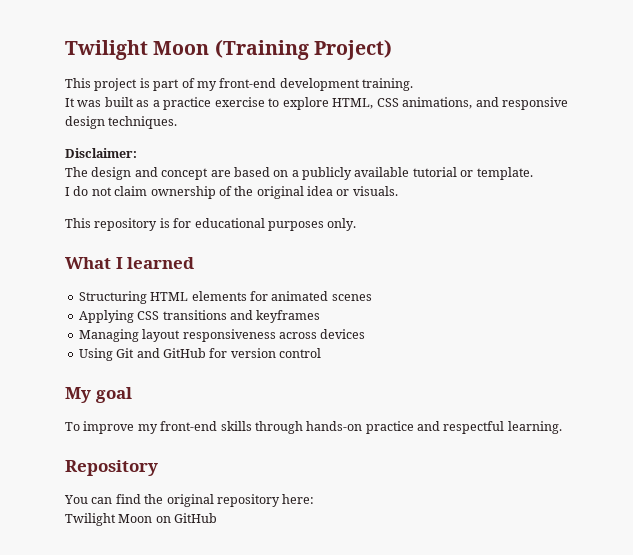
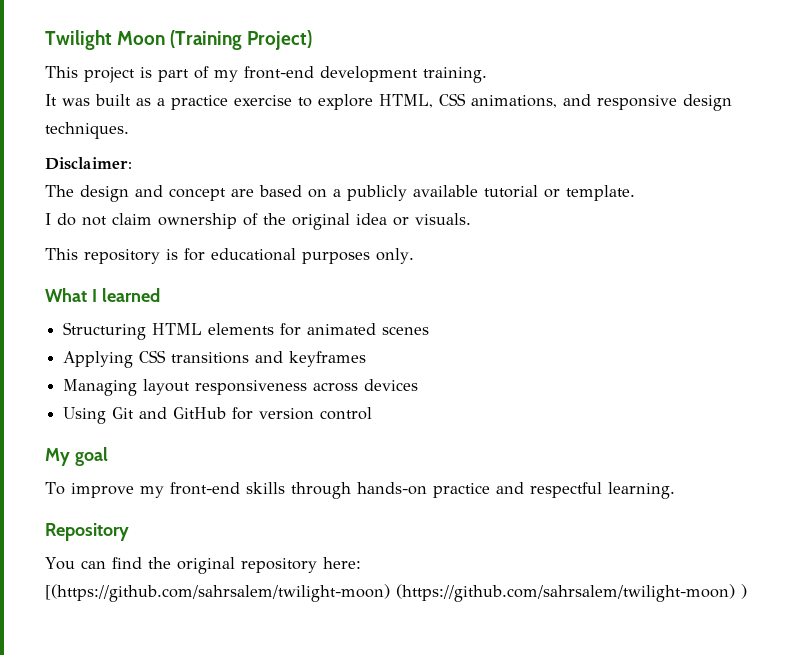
[65,513,218,526] Twilight Moon on GitHub -> [45,584,747,602] [(https://github.com/sahrsalem/twilight-moon) (https://github.com/sahrsalem/twilight-moon) )

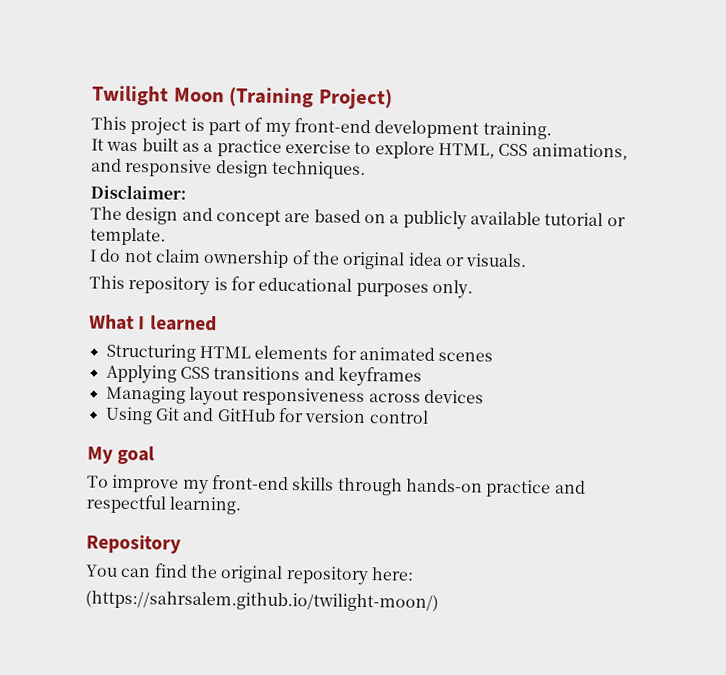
[45,584,747,602] [(https://github.com/sahrsalem/twilight-moon) (https://github.com/sahrsalem/twilight-moon) ) -> [85,590,439,612] (https://sahrsalem.github.io/twilight-moon/)

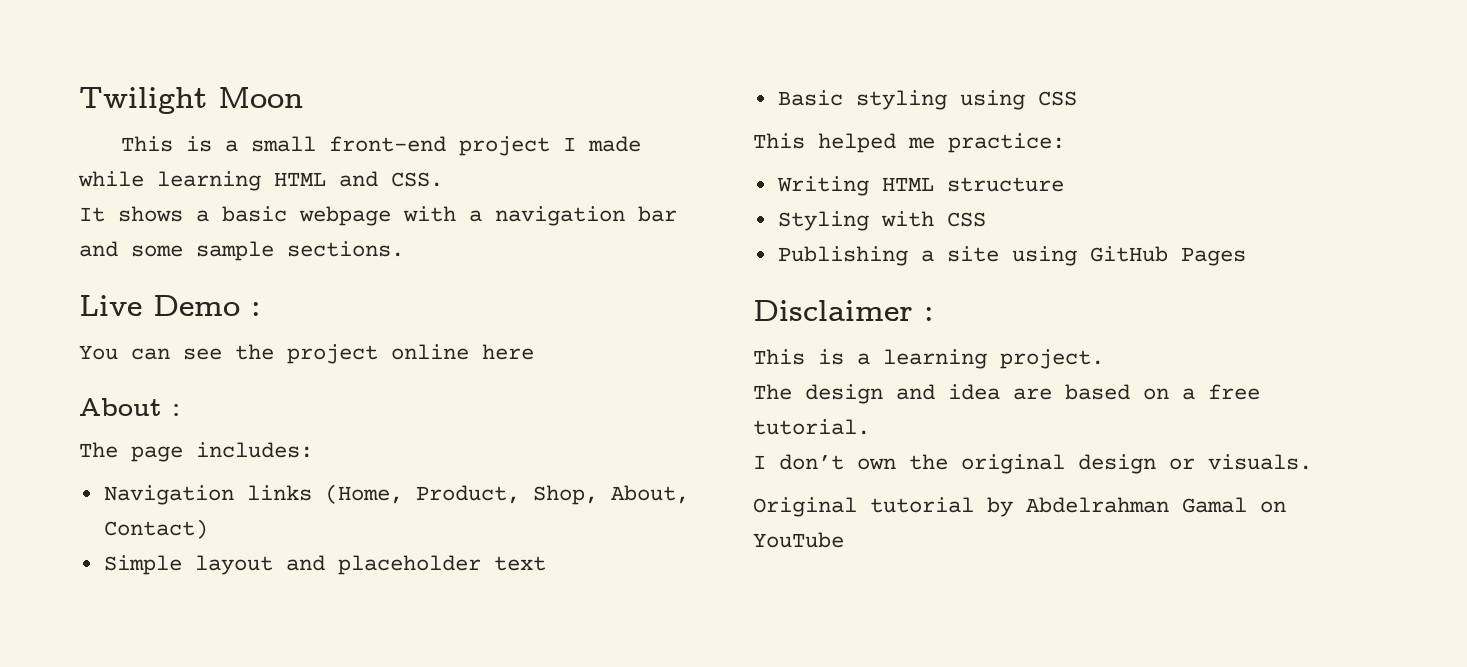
[228,87,393,110] [91,116,552,140] [91,138,628,161] [91,158,366,180] [90,184,186,200] (Training Project) // This project is part of my front-end development training. // It was built as a practice exercise to explore HTML, CSS animations, and responsive design techniques. // Disclaimer: -> [121,136,642,156] [78,171,443,191] [79,206,677,226] [79,241,404,261] [79,295,261,316] [79,344,534,364] [79,398,180,416] [79,442,313,462] [103,484,689,505] [103,519,208,539] [103,555,546,575] [777,90,1077,110] [753,133,1065,153] [776,176,1064,196] [777,211,986,231] [777,246,1246,266] [753,300,934,321] [753,349,1104,369] // This is a small front-end project I made while learning HTML and CSS. // It shows a basic webpage with a navigation bar and some sample sections. // Live Demo : // You can see the project online here // About : // The page includes: // Navigation links (Home, Product, Shop, About, Contact) // Simple layout and placeholder text // Basic styling using CSS // This helped me practice: // Writing HTML structure // Styling with CSS // Publishing a site using GitHub Pages // Disclaimer : // This is a learning project.
[215,209,281,226] concept -> [948,384,1000,400] idea
[402,210,626,230] [90,227,166,246] [89,248,443,270] publicly available tutorial or template. // I do not claim ownership of the original idea -> [1208,384,1260,400] [753,419,870,435] [753,454,1156,474] free tutorial. // I don’t own the original design
[89,275,473,299] [89,314,217,332] [105,343,494,362] [105,364,422,387] [105,385,484,407] [104,406,429,425] [87,445,156,465] [87,474,586,498] [86,494,242,515] [86,534,181,554] [85,563,414,586] [85,590,439,612] This repository is for educational purposes only. // What I learned // Structuring HTML elements for animated scenes // Applying CSS transitions and keyframes // Managing layout responsiveness across devices // Using Git and GitHub for version control // My goal // To improve my front-end skills through hands-on practice and respectful learning. // Repository // You can find the original repository here: // (https://sahrsalem.github.io/twilight-moon/) -> [753,497,1286,517] [753,532,844,548] Original tutorial by Abdelrahman Gamal on YouTube

